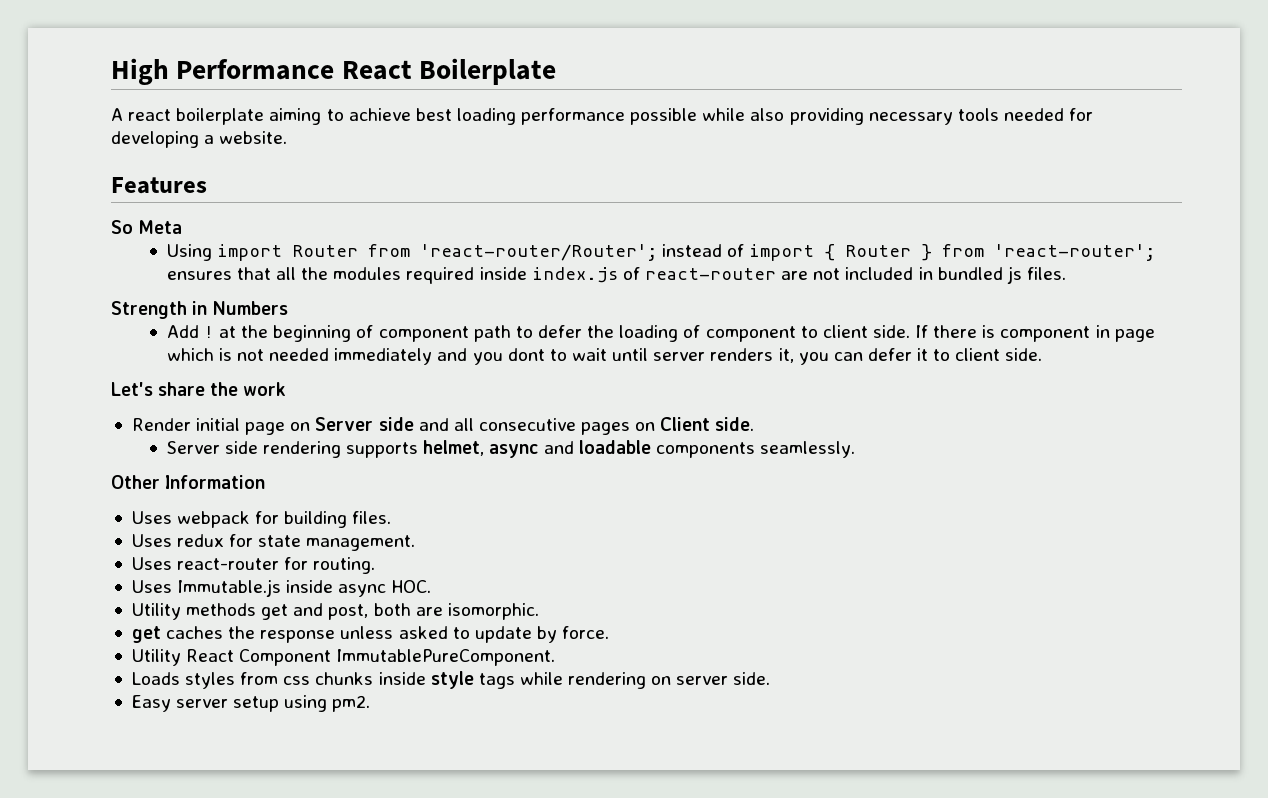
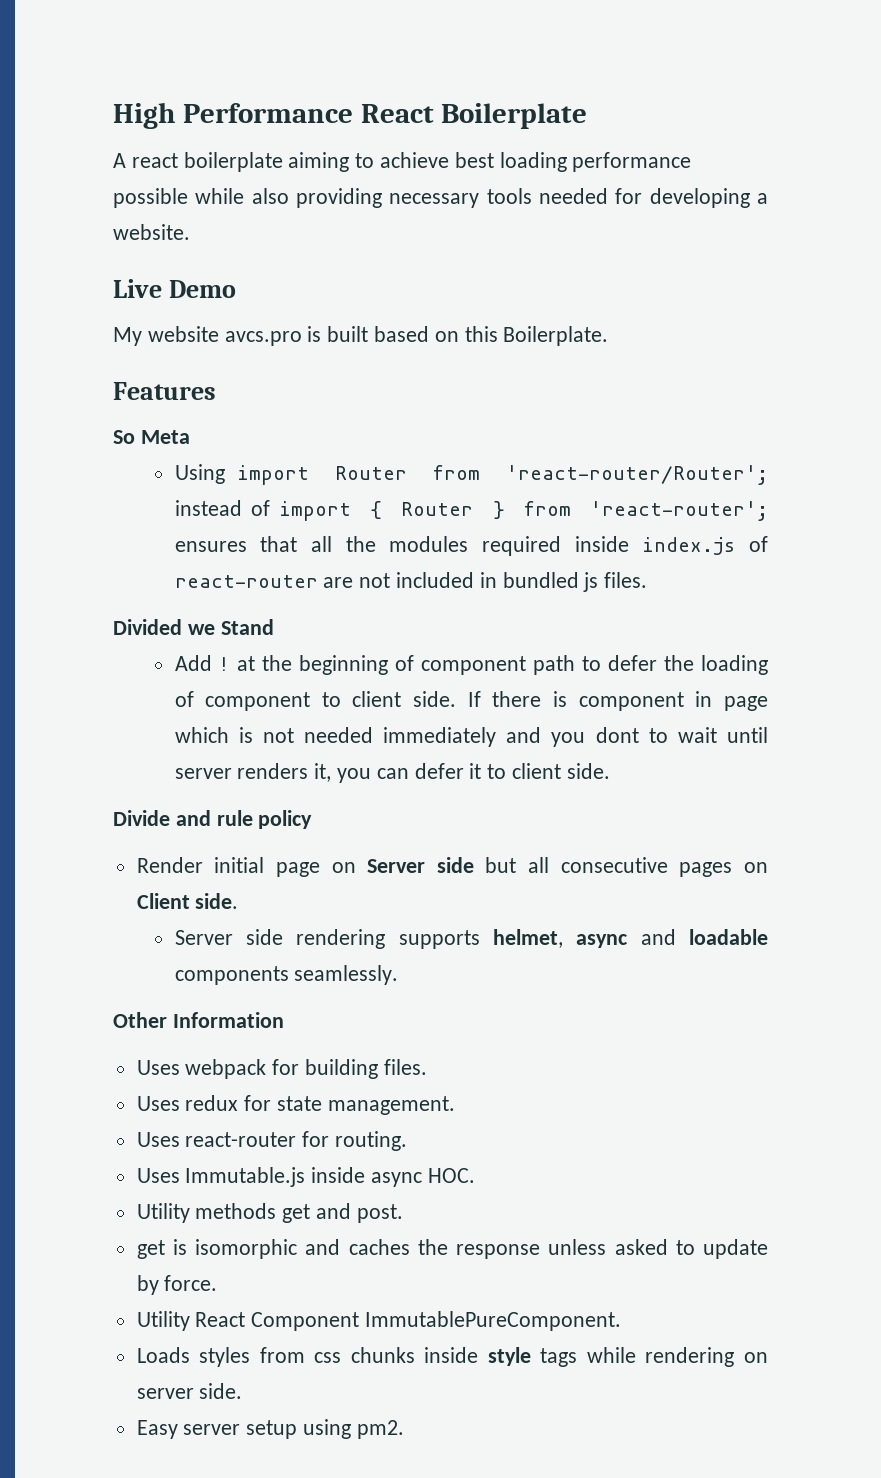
(288, 137) none -> [113,279,237,298] [113,326,609,346] // Live Demo // My website avcs.pro is built based on this Boilerplate.
[111,301,289,319] Strength in Numbers -> [113,619,274,635] Divided we Stand
[111,382,287,396] Let's share the work -> [113,810,313,829] Divide and rule policy
[418,418,449,431] and -> [485,857,517,873] but
[328,603,539,620] [131,626,161,643] post, both are isomorphic. // get -> [356,1204,403,1223] [136,1239,341,1259] post. // get is isomorphic and

